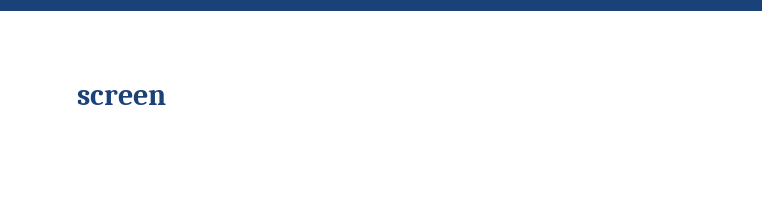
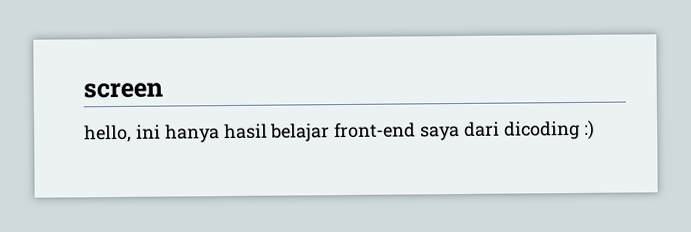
(166, 97) none -> [84,119,595,143] // hello, ini hanya hasil belajar front-end saya dari dicoding :)

